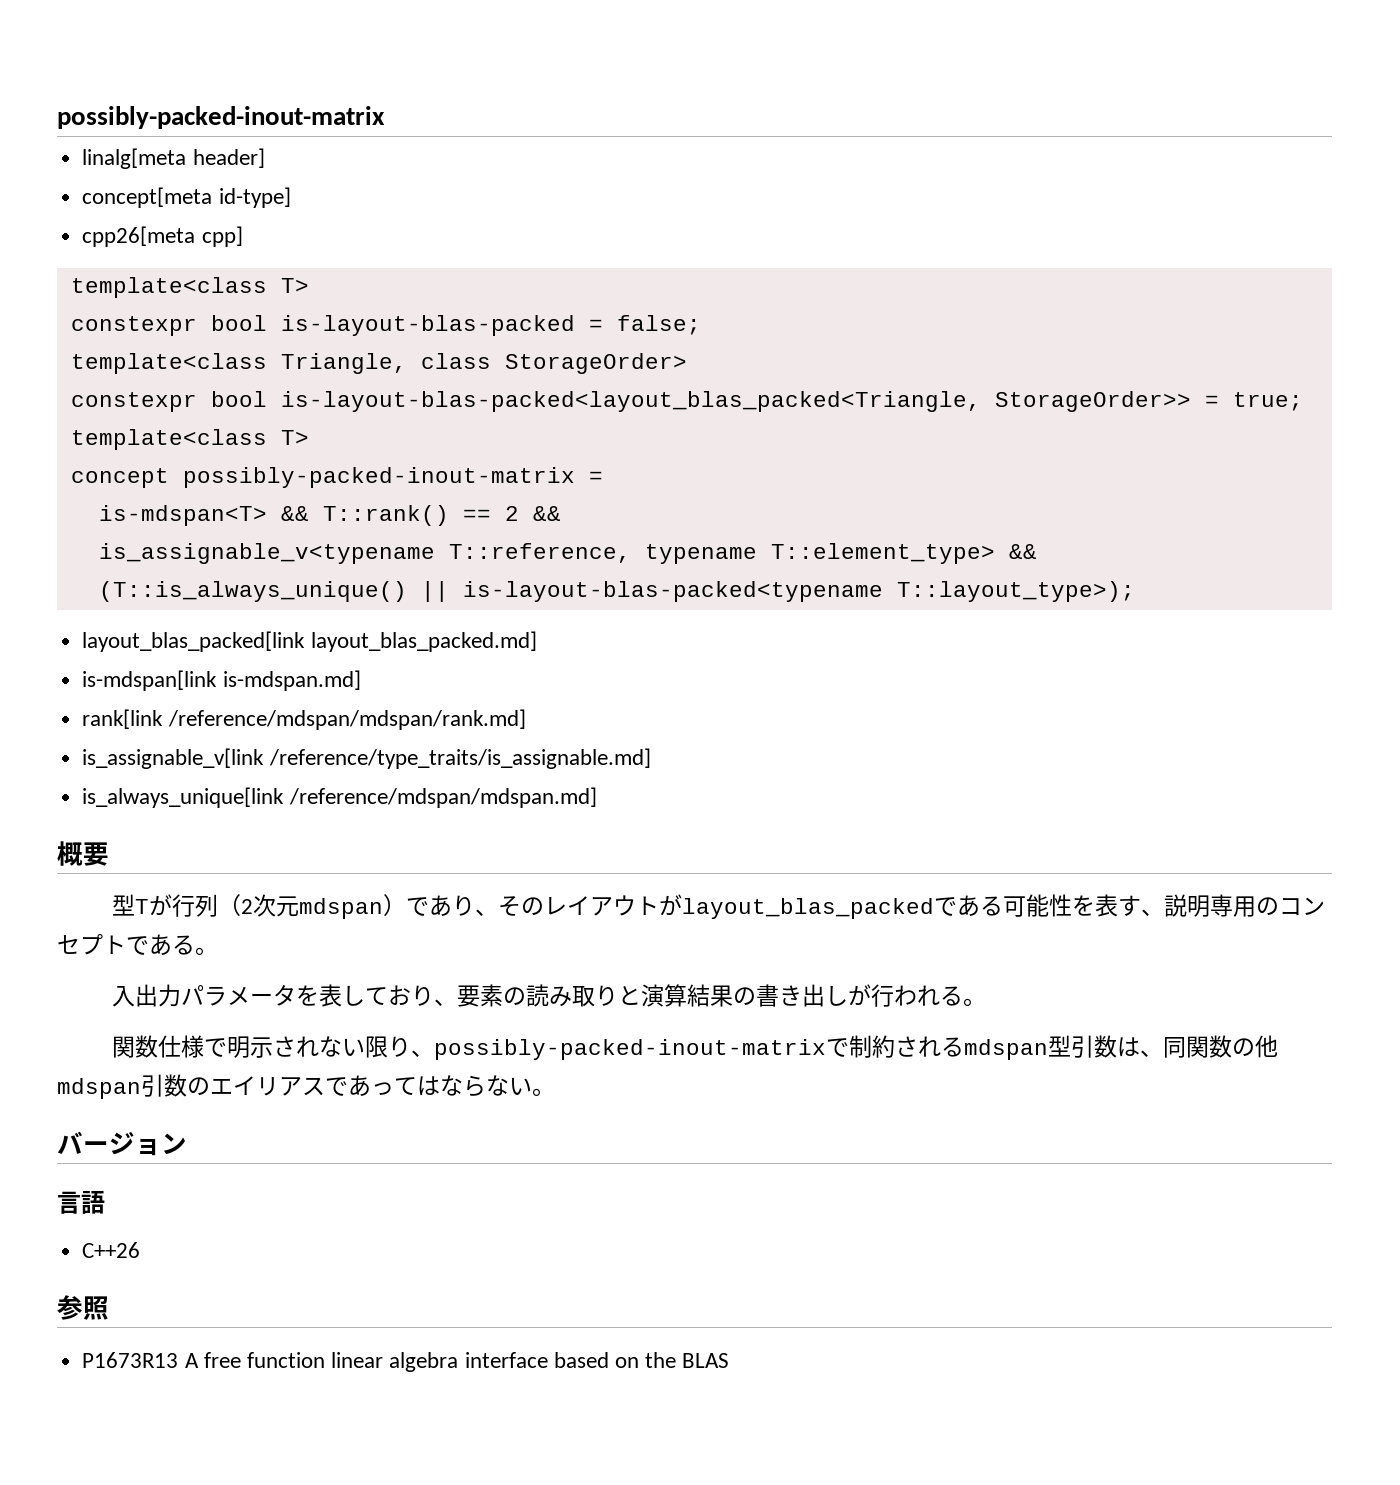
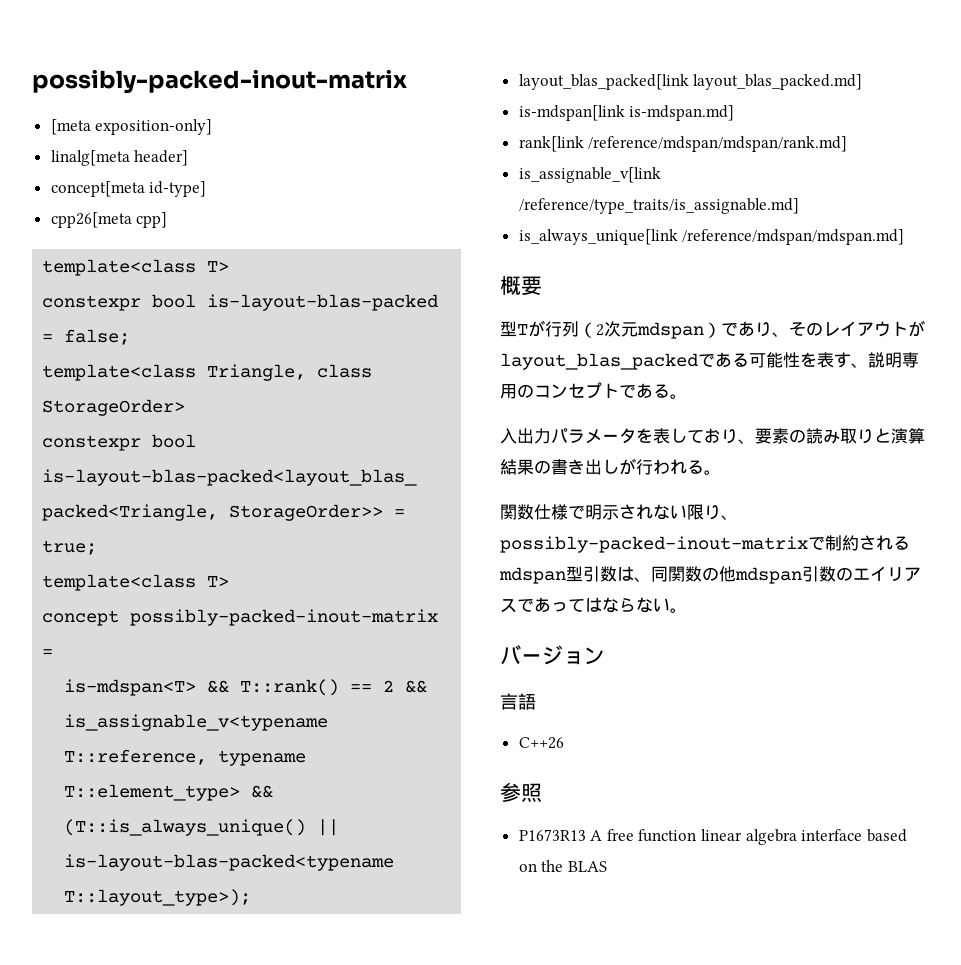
[57,106,385,129] possibly-packed-inout-matrix -> [32,69,407,94] [50,119,213,135] possibly-packed-inout-matrix // [meta exposition-only]

